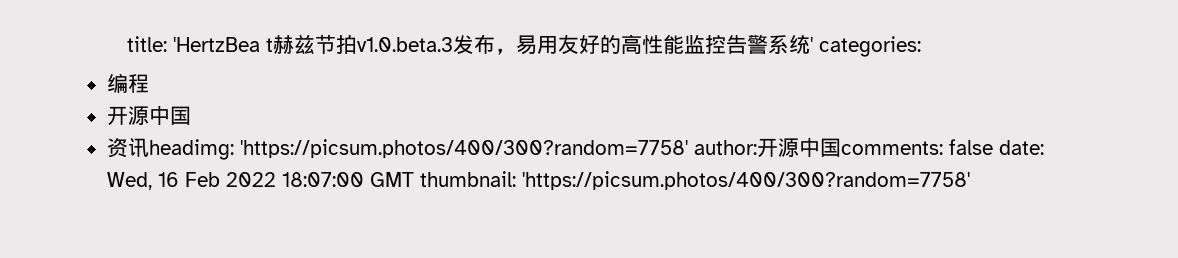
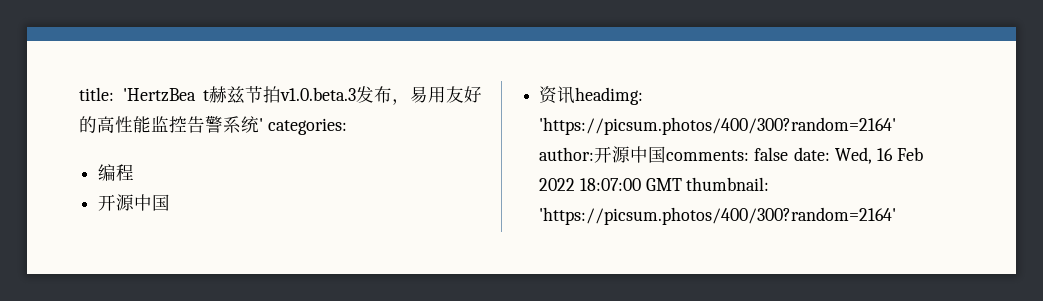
[239,139,688,158] 'https://picsum.photos/400/300?random=7758' -> [539,117,897,135] 'https://picsum.photos/400/300?random=2164'
[521,171,970,190] 'https://picsum.photos/400/300?random=7758' -> [539,207,897,225] 'https://picsum.photos/400/300?random=2164'

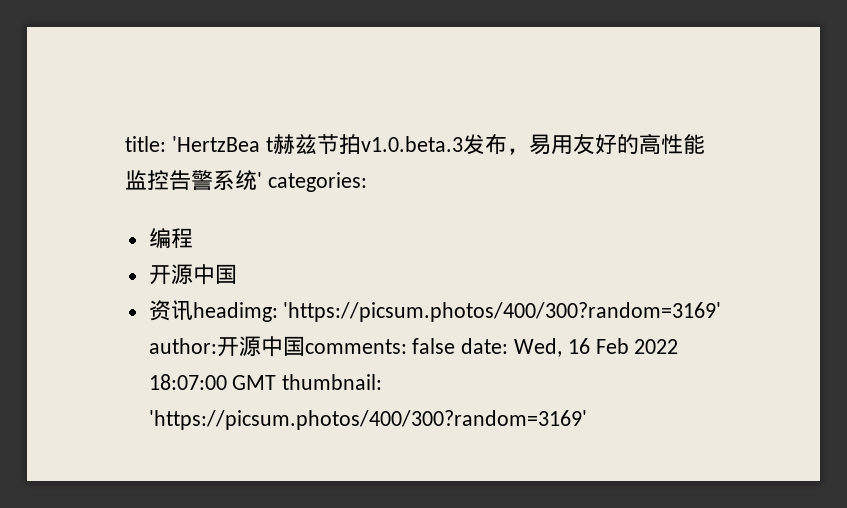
[539,117,897,135] 'https://picsum.photos/400/300?random=2164' -> [283,302,722,322] 'https://picsum.photos/400/300?random=3169'
[539,207,897,225] 'https://picsum.photos/400/300?random=2164' -> [148,410,587,430] 'https://picsum.photos/400/300?random=3169'

